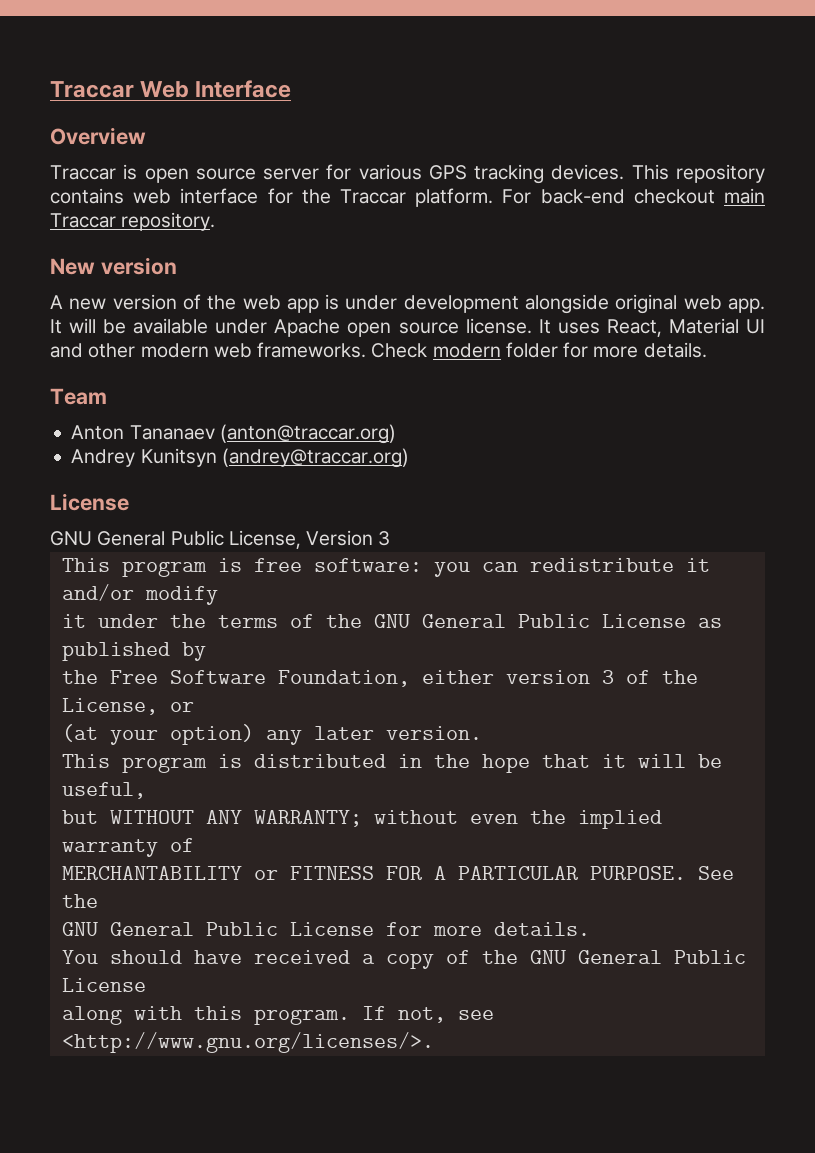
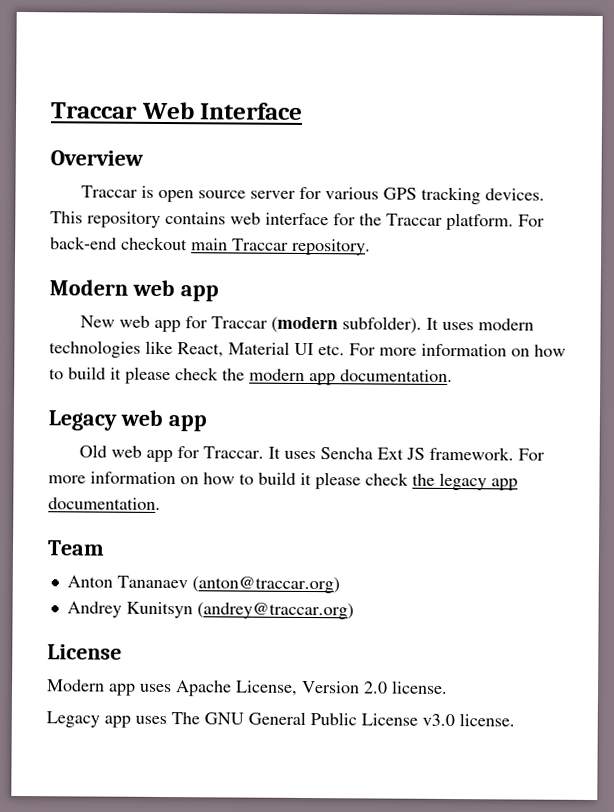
[50,257,177,275] [50,294,765,314] [50,318,766,337] [50,342,707,358] New version // A new version of the web app is under development alongside original web app. It will be available under Apache open source license. It uses React, Material UI and other modern web frameworks. Check modern folder for more details. -> [49,279,219,302] [79,315,534,334] [49,340,566,358] [49,366,453,386] [48,409,207,432] [78,444,545,463] [48,471,518,491] [48,497,161,510] Modern web app // New web app for Traccar (modern subfolder). It uses modern technologies like React, Material UI etc. For more information on how to build it please check the modern app documentation. // Legacy web app // Old web app for Traccar. It uses Sencha Ext JS framework. For more information on how to build it please check the legacy app documentation.
[50,530,391,549] [61,558,710,577] [61,584,218,605] [61,614,722,628] [61,642,206,661] [61,670,698,687] [61,698,194,715] [61,724,482,745] [61,754,722,773] [61,782,146,799] [61,810,662,829] [61,838,194,857] [61,866,734,880] [61,894,98,908] [61,922,590,936] [61,950,746,969] [61,978,146,992] [61,1006,494,1025] [61,1032,434,1053] GNU General Public License, Version 3 // This program is free software: you can redistribute it and/or modify // it under the terms of the GNU General Public License as published by // the Free Software Foundation, either version 3 of the License, or // (at your option) any later version. // This program is distributed in the hope that it will be useful, // but WITHOUT ANY WARRANTY; without even the implied warranty of // MERCHANTABILITY or FITNESS FOR A PARTICULAR PURPOSE. See the // GNU General Public License for more details. // You should have received a copy of the GNU General Public License // along with this program. If not, see <http://www.gnu.org/licenses/>. -> [47,679,448,697] [46,711,515,728] Modern app uses Apache License, Version 2.0 license. // Legacy app uses The GNU General Public License v3.0 license.

